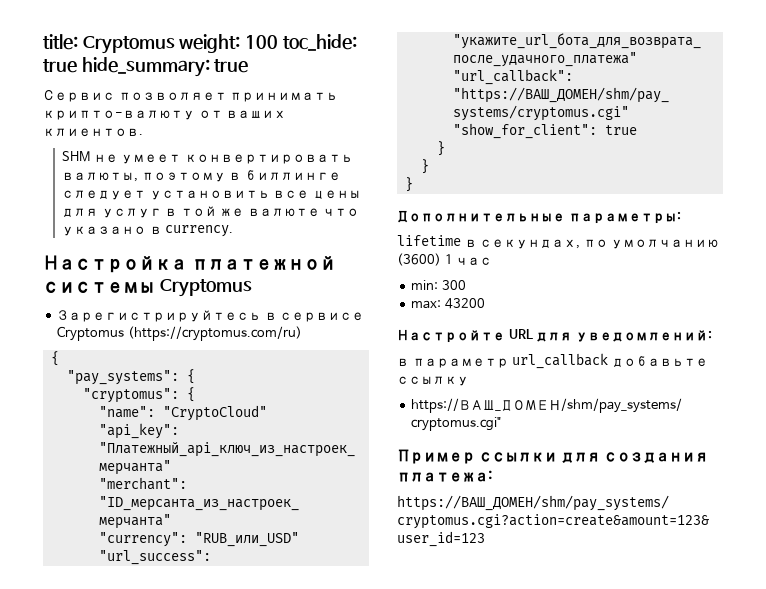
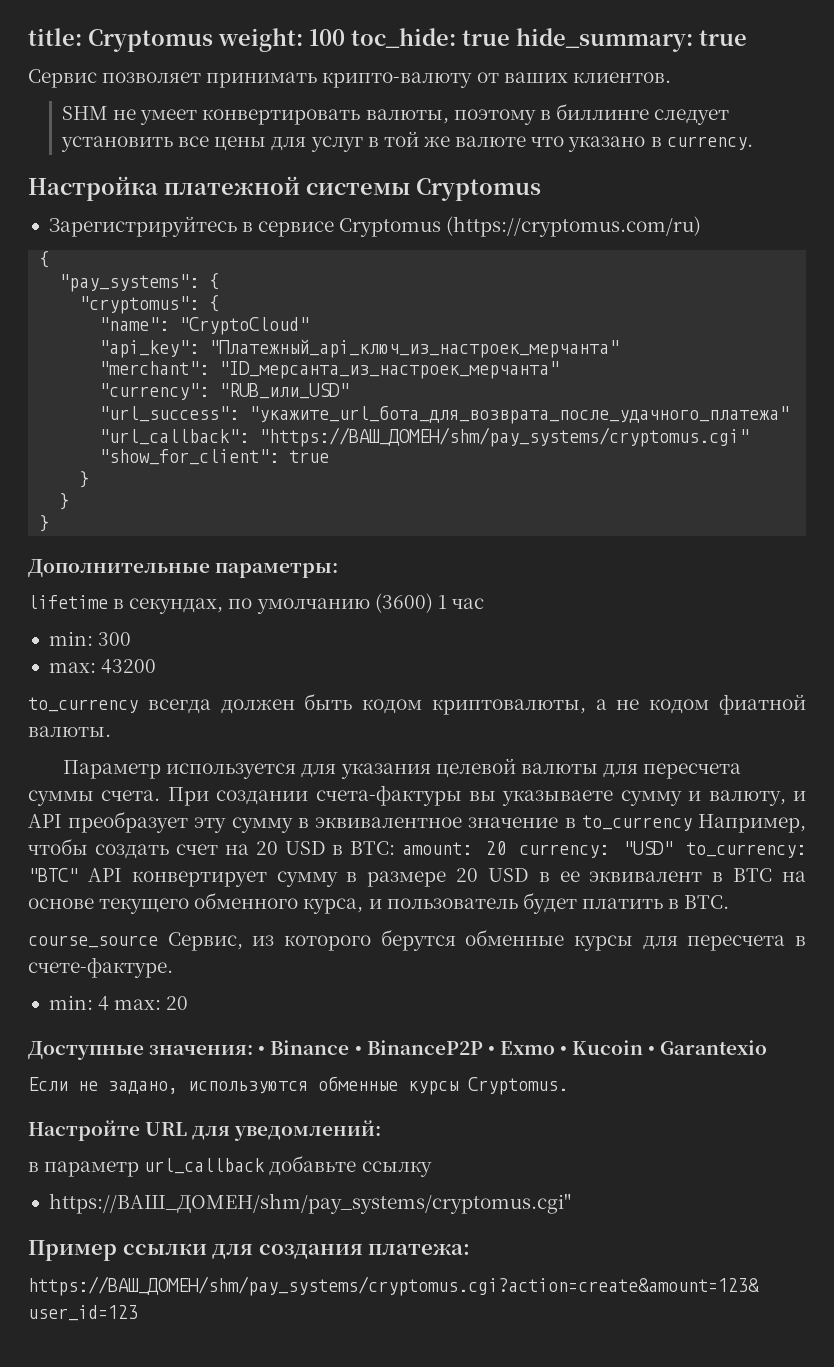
(485, 303) none -> [28,693,807,715] [28,726,111,737] [63,758,742,779] [28,785,806,806] [28,811,806,833] [28,838,806,859] [28,868,806,887] [28,892,730,914] [28,929,806,951] [28,957,173,978] [48,995,189,1011] [28,1040,768,1060] [28,1076,568,1095] // to_currency всегда должен быть кодом криптовалюты, а не кодом фиатной валюты. // Параметр используется для указания целевой валюты для пересчета суммы счета. При создании счета-фактуры вы указываете сумму и валюту, и API преобразует эту сумму в эквивалентное значение в to_currency Например, чтобы создать счет на 20 USD в BTC: amount: 20 currency: "USD" to_currency: "BTC" API конвертирует сумму в размере 20 USD в ее эквивалент в BTC на основе текущего обменного курса, и пользователь будет платить в BTC. // course_source Сервис, из которого берутся обменные курсы для пересчета в счете-фактуре. // min: 4 max: 20 // Доступные значения: • Binance • BinanceP2P • Exmo • Kucoin • Garantexio // Если не задано, используются обменные курсы Cryptomus.

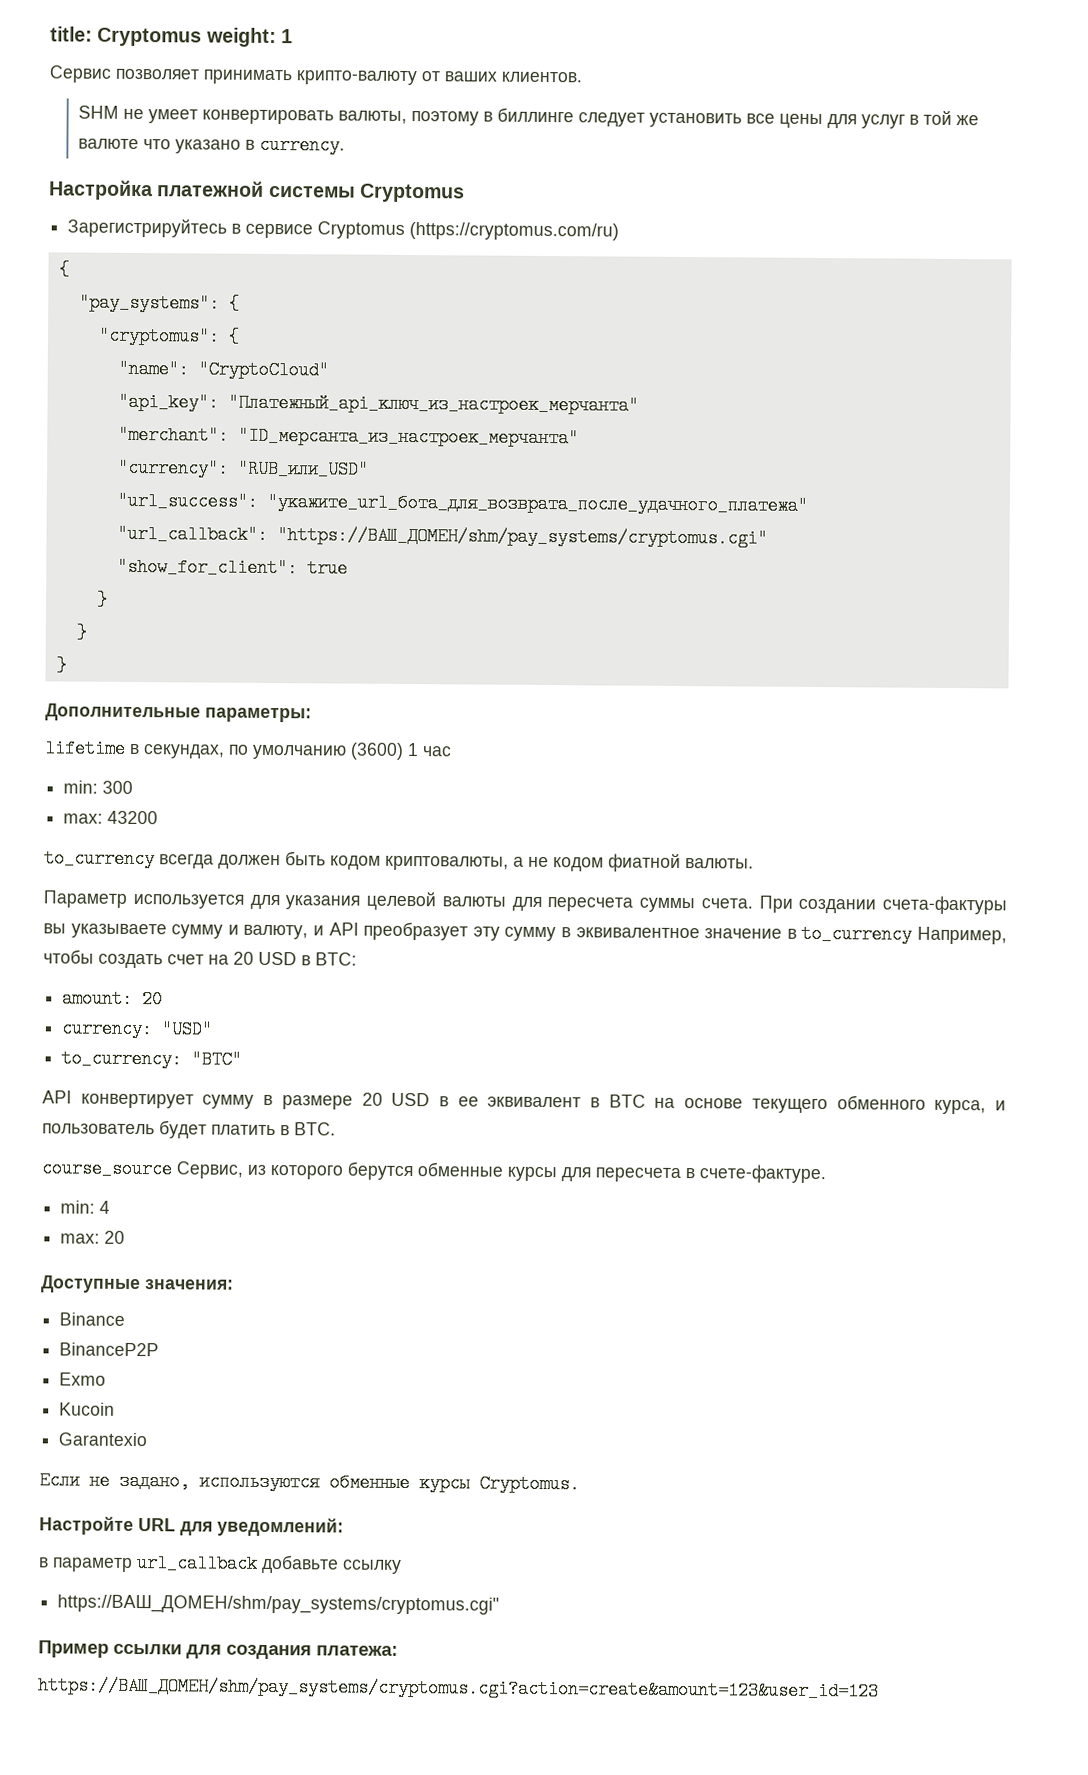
[309,28,747,52] 100 toc_hide: true hide_summary: true -> [280,29,293,44] 1
(396, 848) none -> (357, 959) //
(506, 848) none -> (164, 999) //
(673, 848) none -> (214, 1029) //
(78, 875) none -> (243, 1059) //
(110, 1003) none -> (111, 1207) //
[258,1046,266,1055] • -> (234, 1284) //
[354,1046,362,1055] • -> (126, 1319) //
[487,1046,495,1055] • -> (160, 1349) //
[560,1046,568,1055] • -> (107, 1379) //
[648,1046,656,1055] • -> (116, 1409) //

